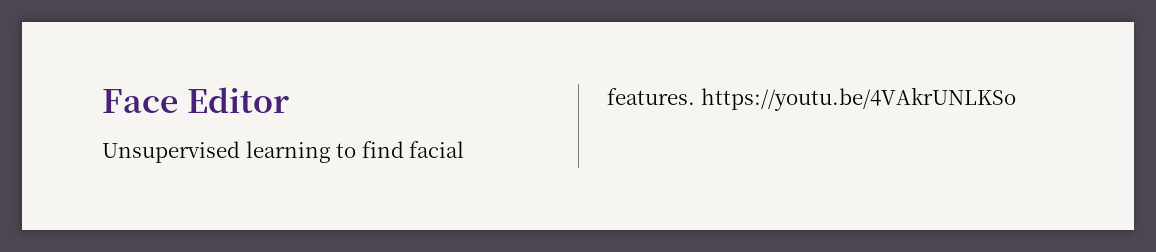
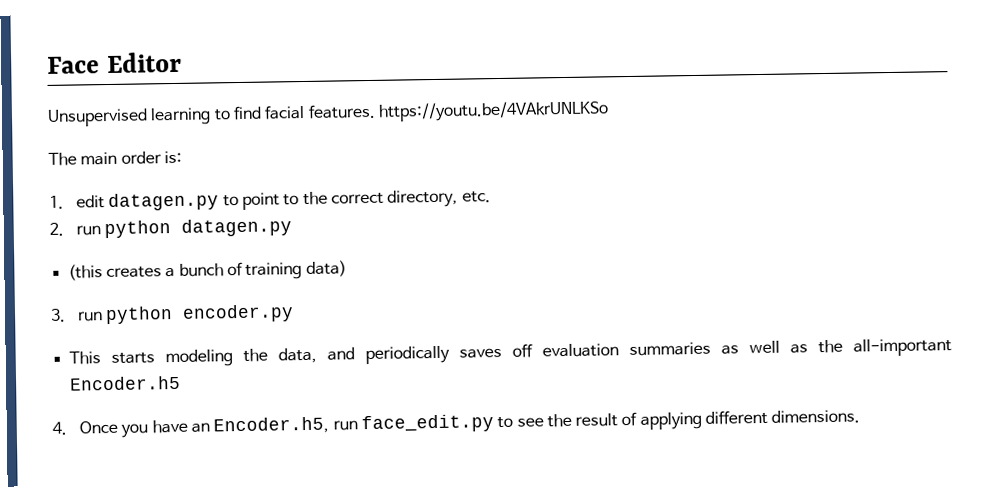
(1016, 99) none -> [48,150,182,166] [49,189,491,212] [49,218,293,239] [67,260,347,281] [50,304,295,325] [68,338,952,368] [69,375,181,391] [52,409,861,438] // The main order is: // 1. edit datagen.py to point to the correct directory, etc. // 2. run python datagen.py // (this creates a bunch of training data) // 3. run python encoder.py // This starts modeling the data, and periodically saves off evaluation summaries as well as the all-important Encoder.h5 // 4. Once you have an Encoder.h5, run face_edit.py to see the result of applying different dimensions.

